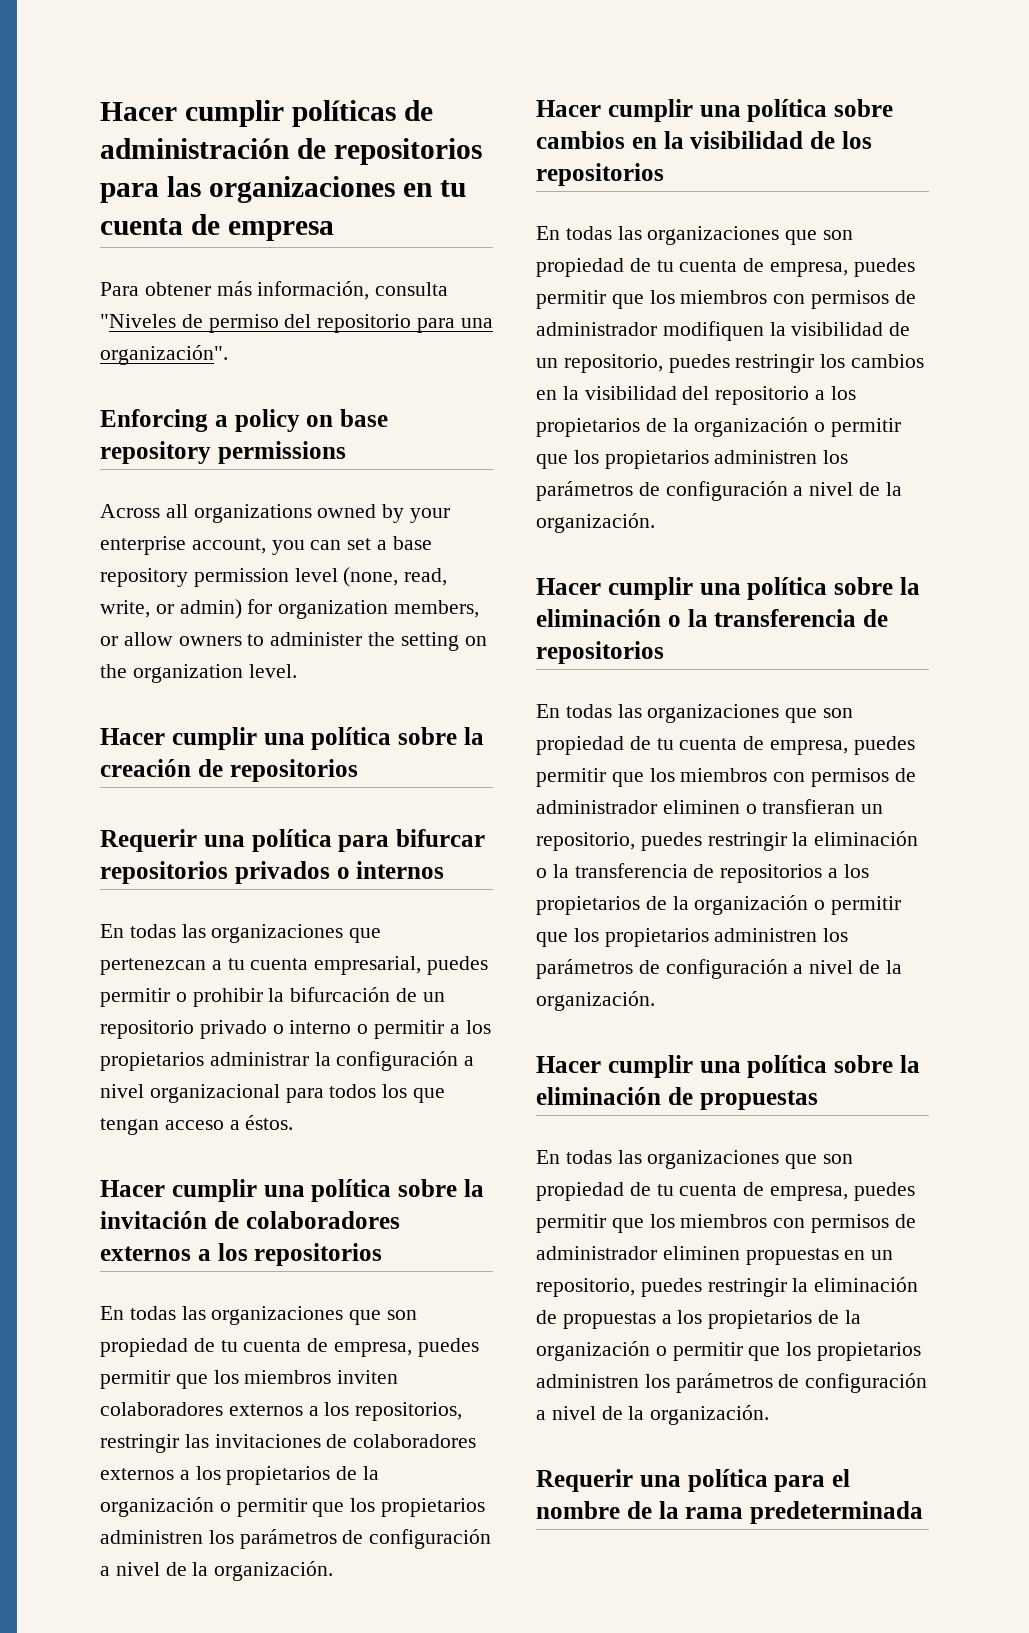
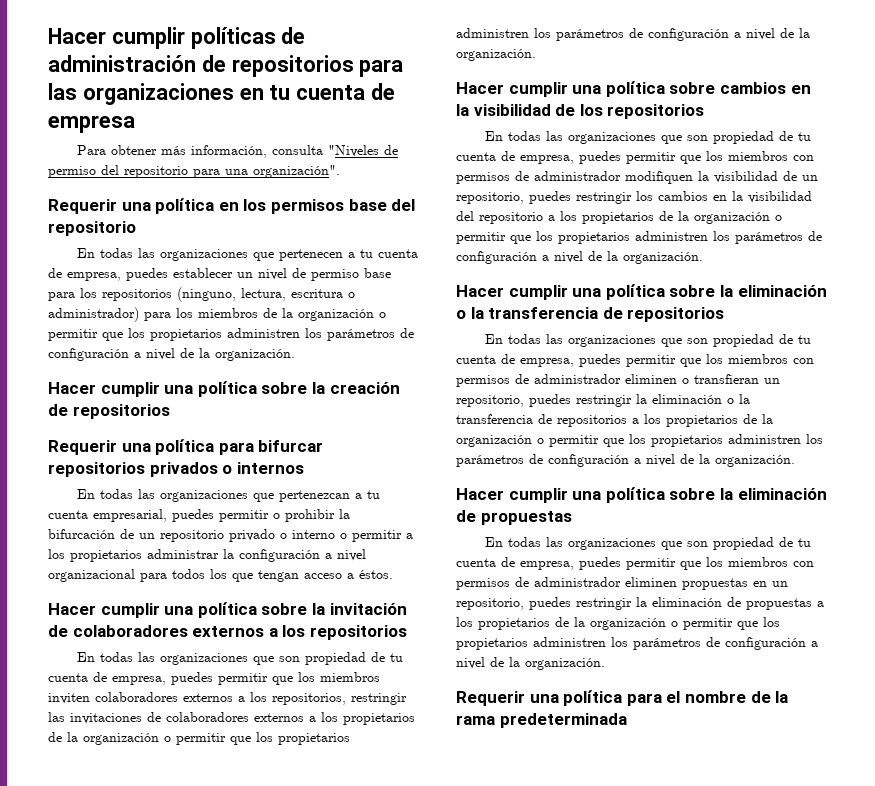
[100,409,388,432] [100,441,346,464] [100,504,451,523] [100,536,432,555] [100,567,448,587] [100,599,480,619] [100,632,487,651] [100,664,297,683] Enforcing a policy on base repository permissions // Across all organizations owned by your enterprise account, you can set a base repository permission level (none, read, write, or admin) for organization members, or allow owners to administer the setting on the organization level. -> [48,198,416,214] [48,221,136,236] [76,248,418,261] [48,268,391,281] [48,287,355,302] [48,307,386,322] [48,328,414,341] [48,348,295,361] Requerir una política en los permisos base del repositorio // En todas las organizaciones que pertenecen a tu cuenta de empresa, puedes establecer un nivel de permiso base para los repositorios (ninguno, lectura, escritura o administrador) para los miembros de la organización o permitir que los propietarios administren los parámetros de configuración a nivel de la organización.

